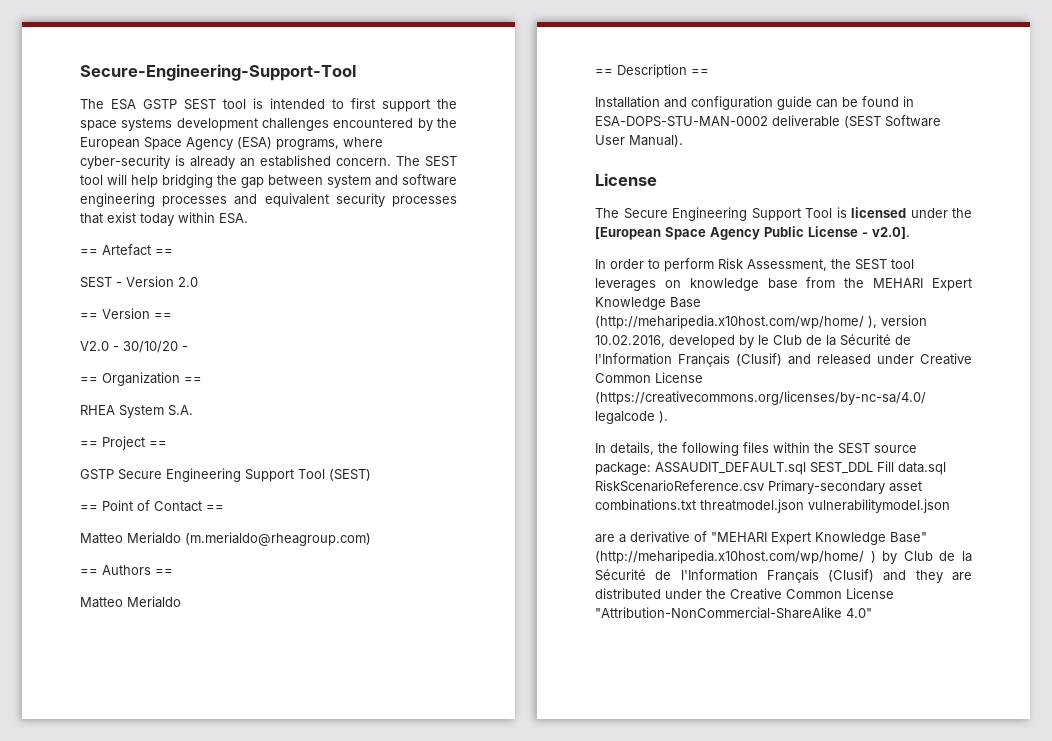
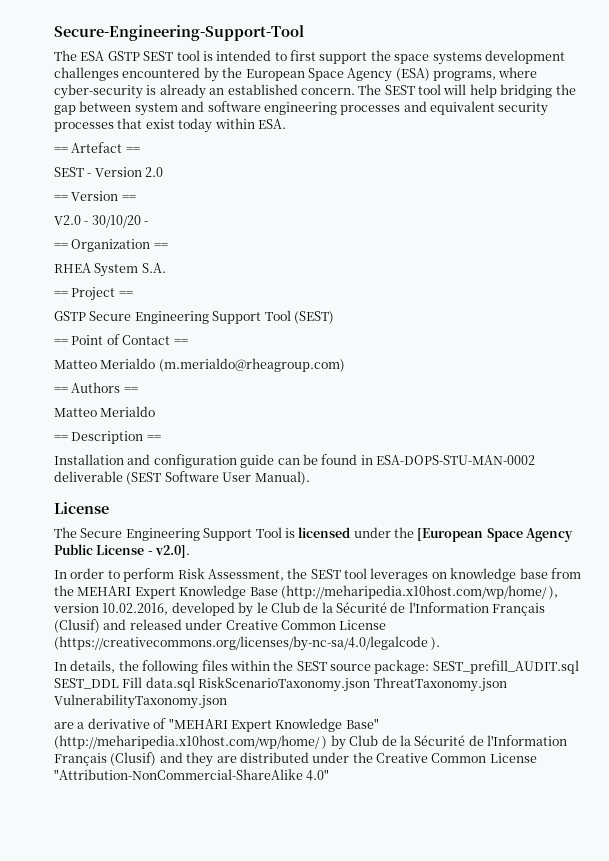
[655,462,806,475] ASSAUDIT_DEFAULT.sql -> [432,660,579,674] SEST_prefill_AUDIT.sql
[595,480,922,494] [595,499,950,513] RiskScenarioReference.csv Primary-secondary asset combinations.txt threatmodel.json vulnerabilitymodel.json -> [198,677,507,692] [54,694,227,709] RiskScenarioTaxonomy.json ThreatTaxonomy.json VulnerabilityTaxonomy.json

